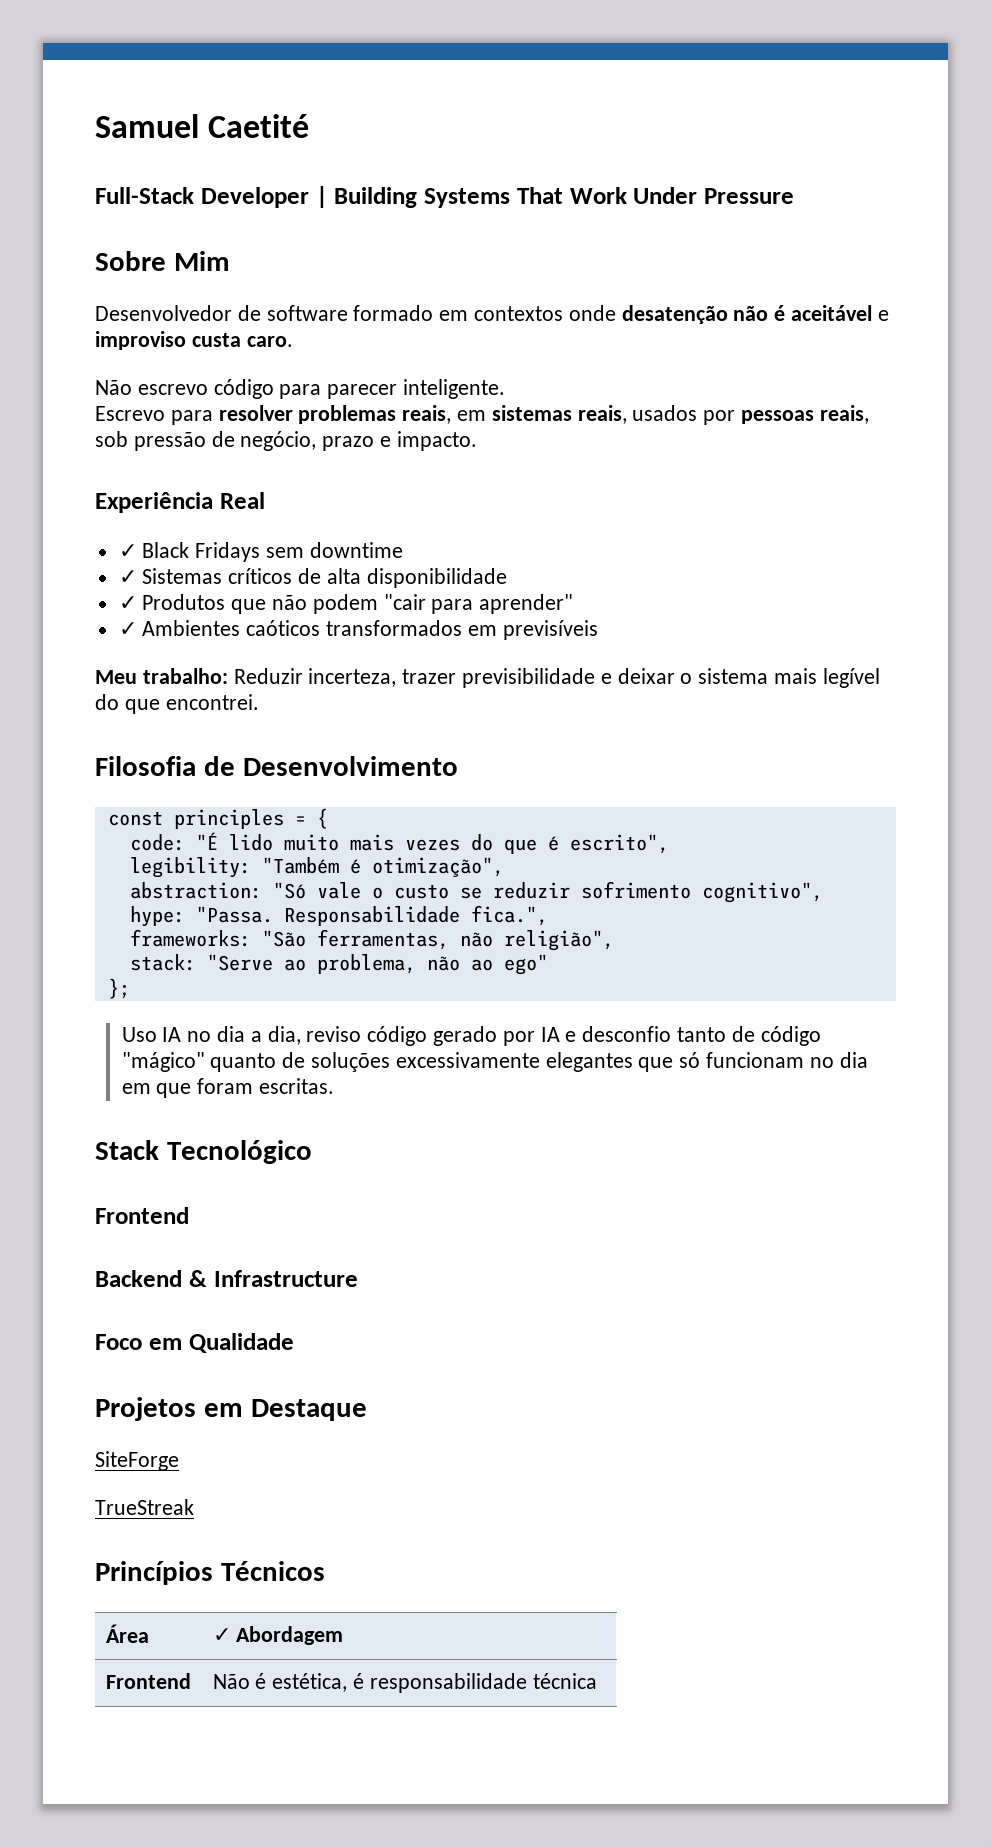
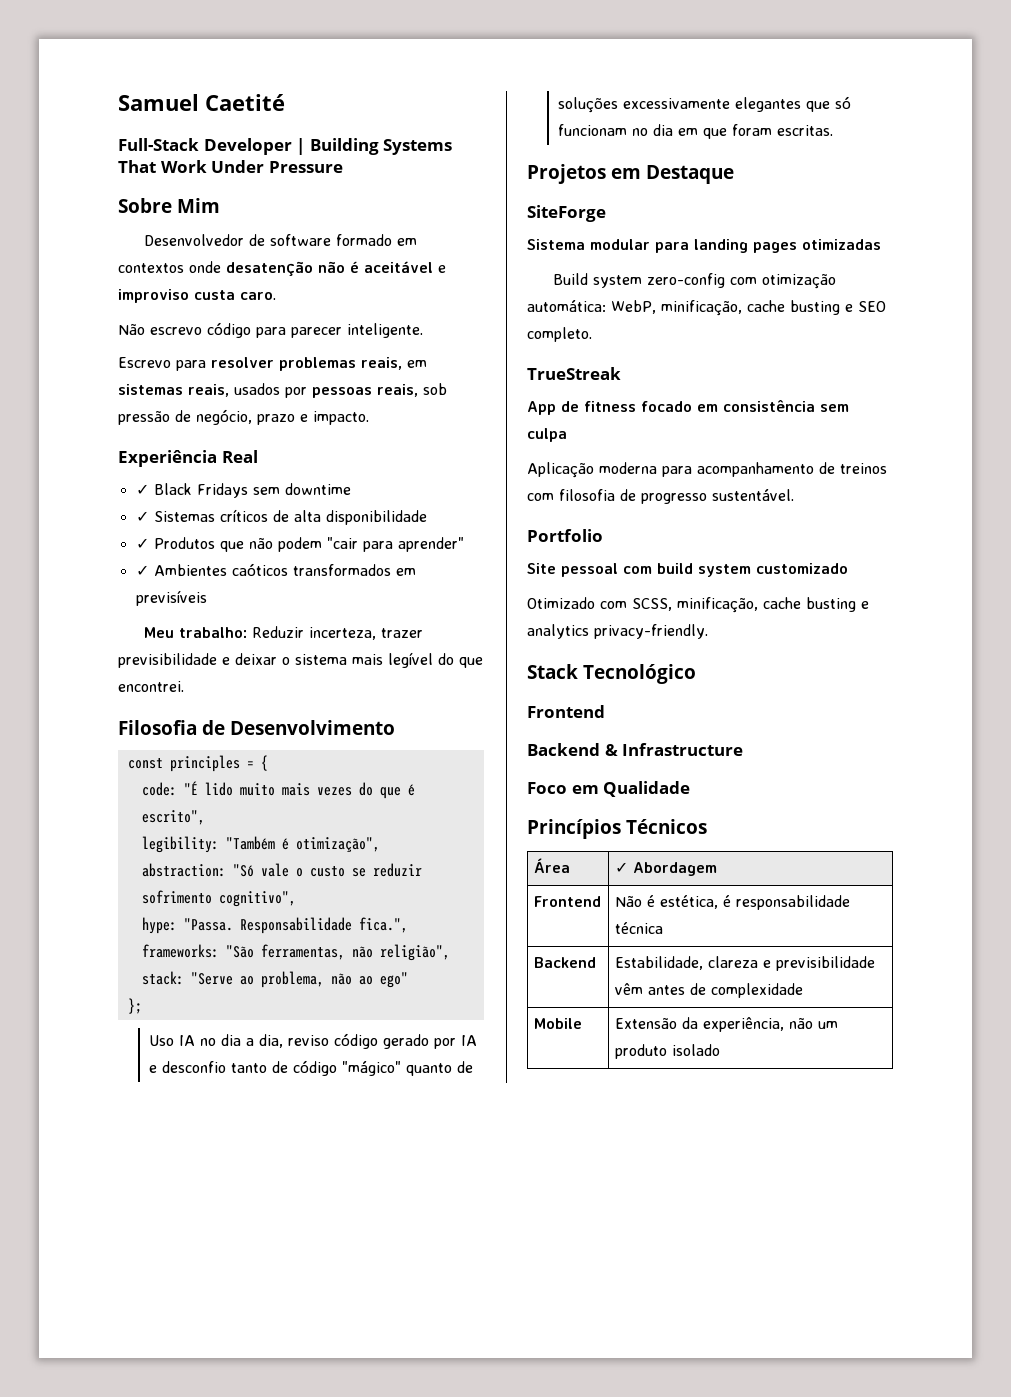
(334, 1086) none -> [527,164,735,184] [527,205,606,222] [527,239,881,253] [552,273,836,289] [527,300,886,316] [527,327,592,342] [527,367,621,380] [527,400,849,415] [527,428,567,442] [527,462,887,478] [527,489,794,504] [527,529,603,542] [527,563,848,577] [527,597,869,613] [527,624,708,639] // Projetos em Destaque // SiteForge // Sistema modular para landing pages otimizadas // Build system zero-config com otimização automática: WebP, minificação, cache busting e SEO completo. // TrueStreak // App de fitness focado em consistência sem culpa // Aplicação moderna para acompanhamento de treinos com filosofia de progresso sustentável. // Portfolio // Site pessoal com build system customizado // Otimizado com SCSS, minificação, cache busting e analytics privacy-friendly.
[95,1397,367,1421] [95,1451,179,1471] [95,1499,194,1515] // Projetos em Destaque // SiteForge // TrueStreak -> (691, 789) none
(597, 1681) none -> [533,957,596,968] [614,956,875,971] [614,983,803,998] [533,1018,582,1029] [614,1017,838,1032] [614,1044,720,1059] // Backend | Estabilidade, clareza e previsibilidade vêm antes de complexidade // Mobile | Extensão da experiência, não um produto isolado

